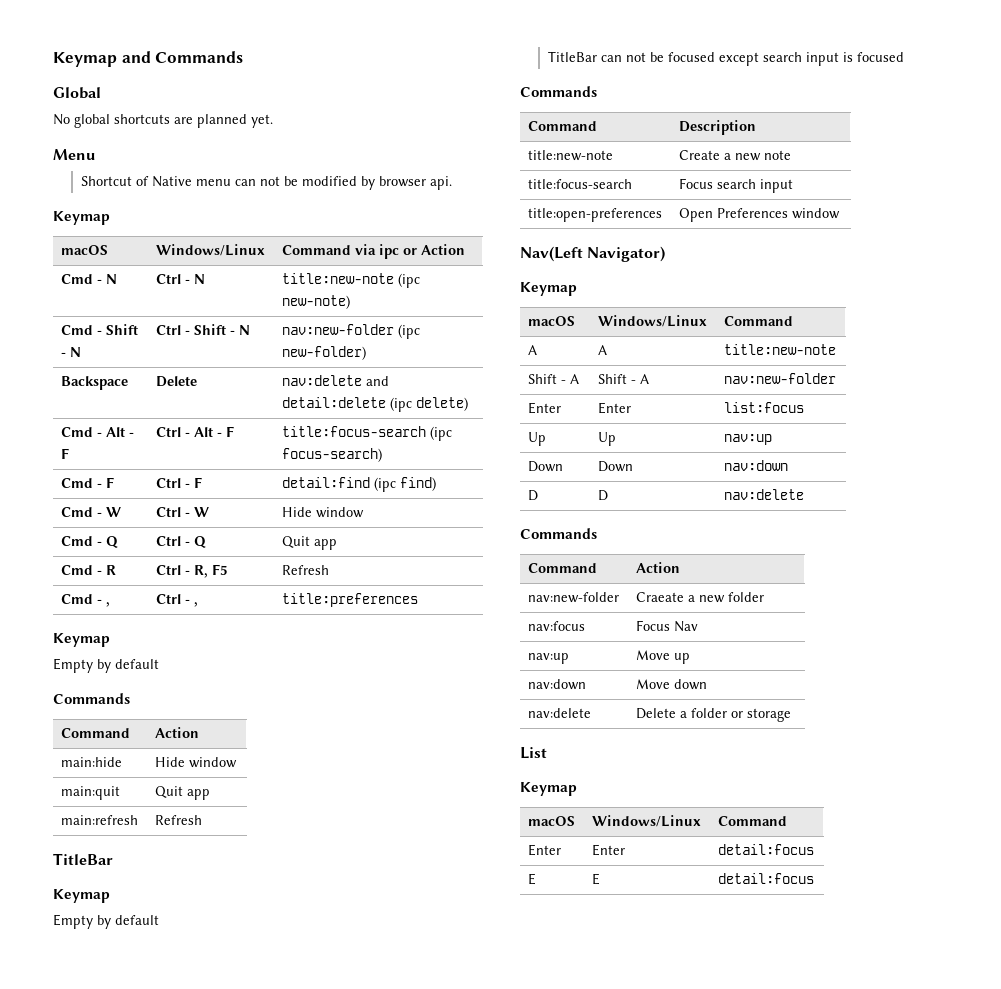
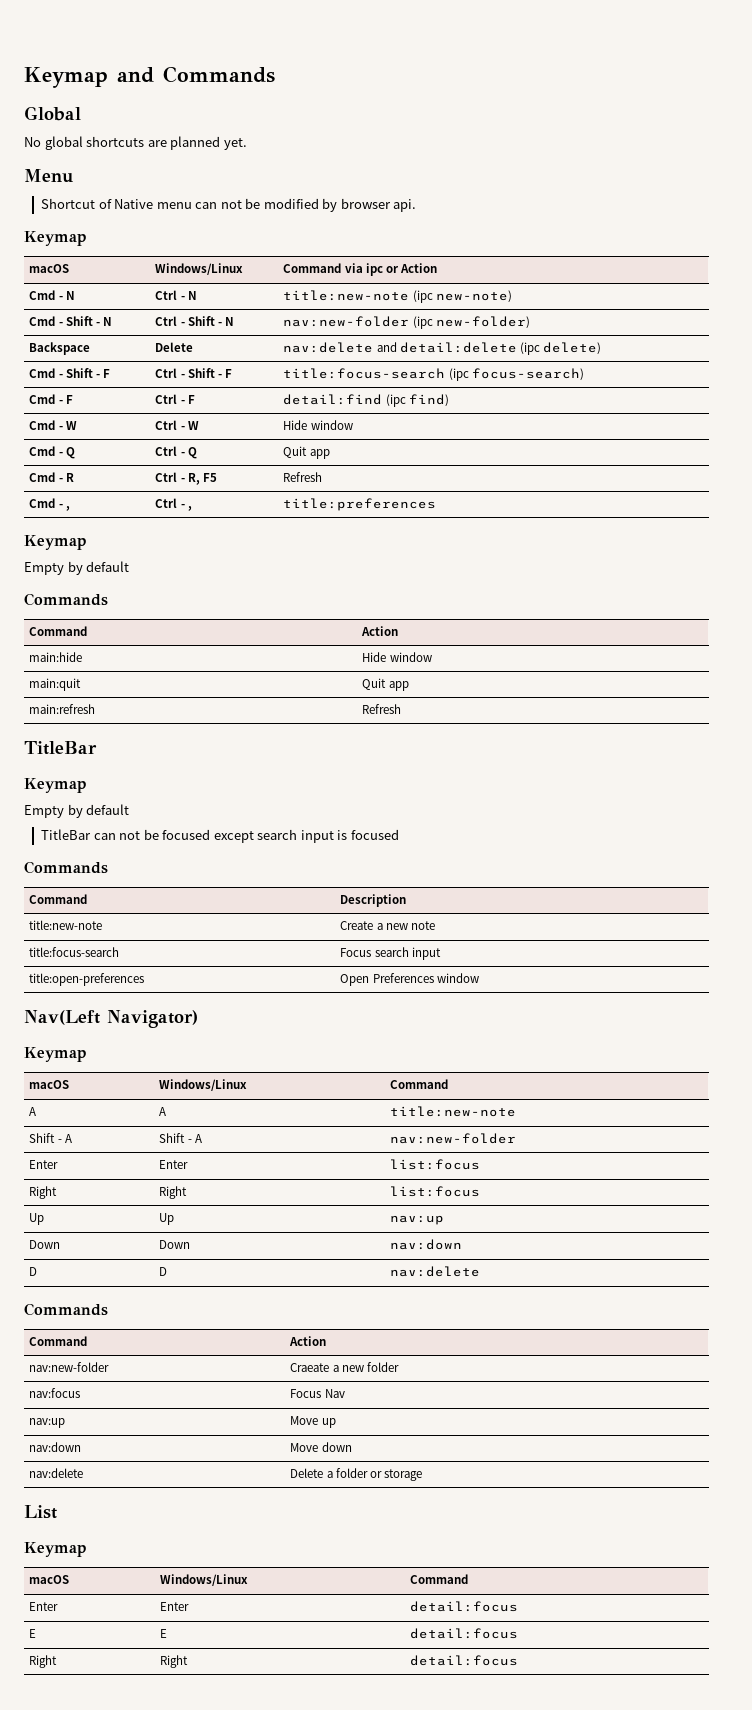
[106,427,135,437] [61,448,70,459] [156,427,214,437] Alt - F | Ctrl - Alt -> [65,368,110,378] [155,368,215,378] Shift - F | Ctrl - Shift
(805, 407) none -> [29,1186,58,1199] [159,1186,188,1199] [390,1186,481,1197] // Right | Right | list:focus
(815, 878) none -> [29,1655,58,1668] [160,1655,189,1668] [410,1655,519,1666] // Right | Right | detail:focus

